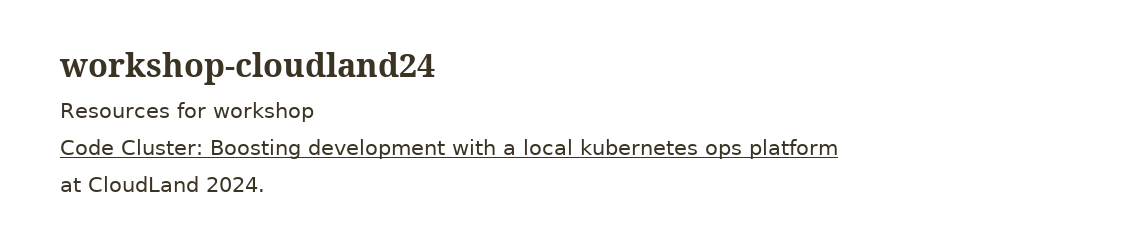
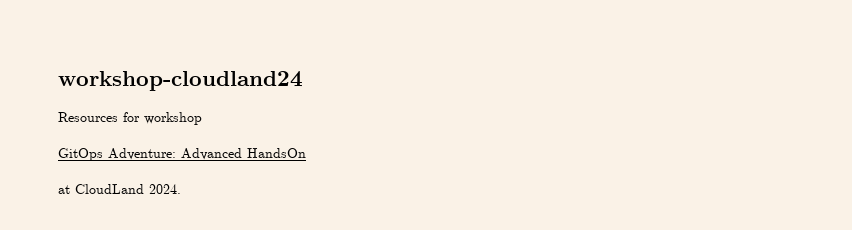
[60,139,838,159] Code Cluster: Boosting development with a local kubernetes ops platform -> [58,148,306,161] GitOps Adventure: Advanced HandsOn

